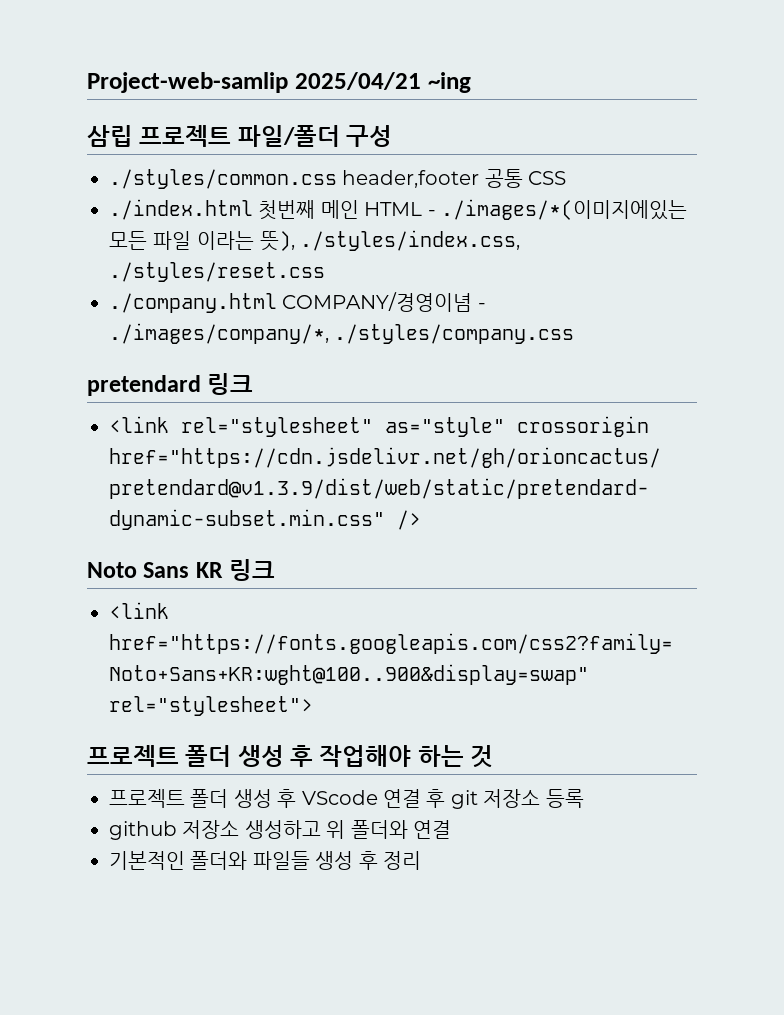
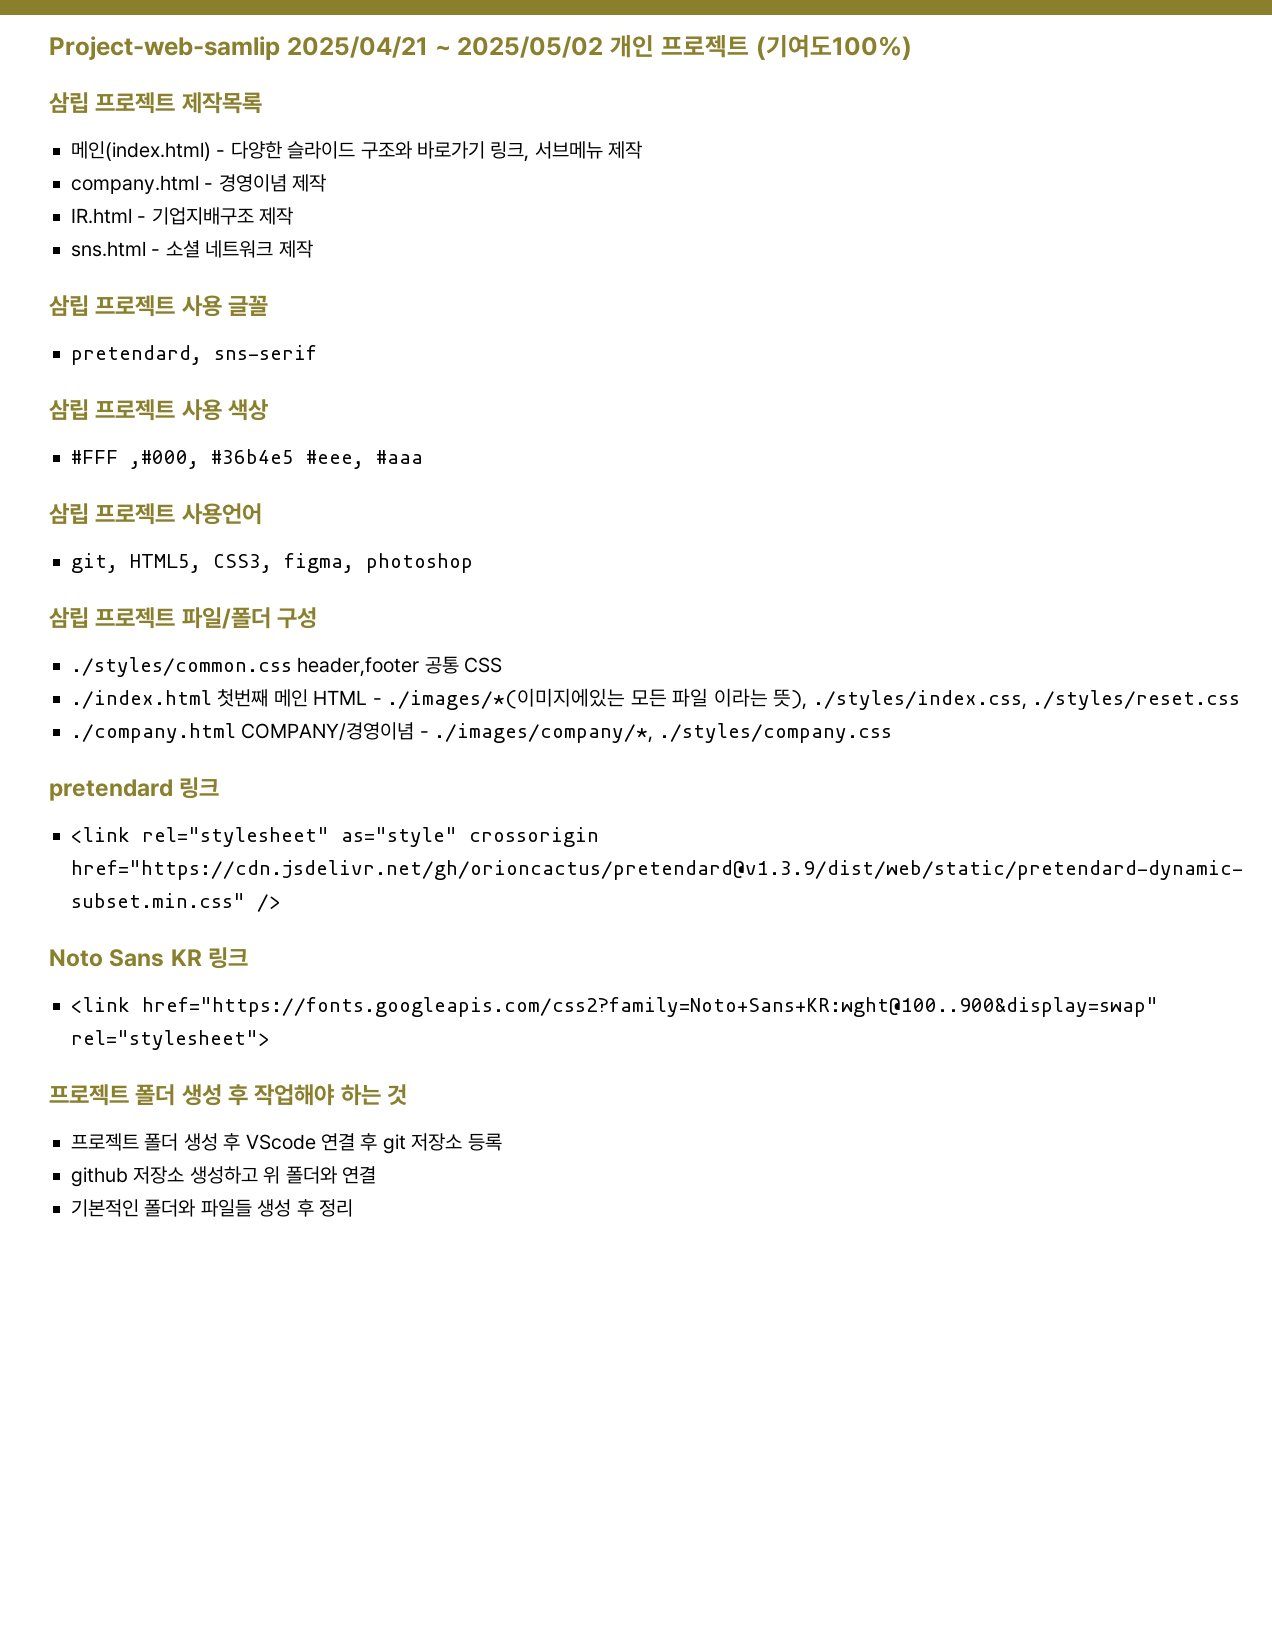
[427,72,471,93] ~ing -> [434,35,912,60] [49,92,262,114] [71,141,643,162] [71,174,327,194] [71,207,294,225] [71,240,313,258] [49,295,269,317] [71,345,317,365] [49,399,269,421] [71,449,423,469] [49,503,262,525] [71,553,473,573] ~ 2025/05/02 개인 프로젝트 (기여도100%) // 삼립 프로젝트 제작목록 // 메인(index.html) - 다양한 슬라이드 구조와 바로가기 링크, 서브메뉴 제작 // company.html - 경영이념 제작 // IR.html - 기업지배구조 제작 // sns.html - 소셜 네트워크 제작 // 삼립 프로젝트 사용 글꼴 // pretendard, sns-serif // 삼립 프로젝트 사용 색상 // #FFF ,#000, #36b4e5 #eee, #aaa // 삼립 프로젝트 사용언어 // git, HTML5, CSS3, figma, photoshop

